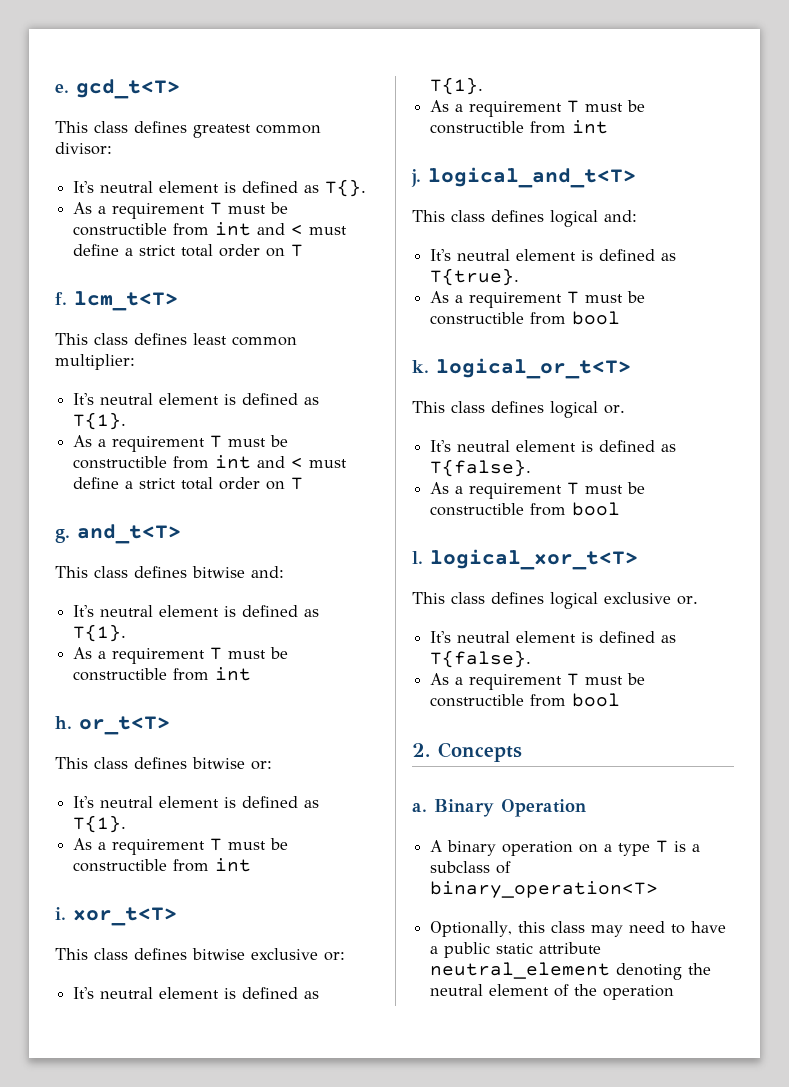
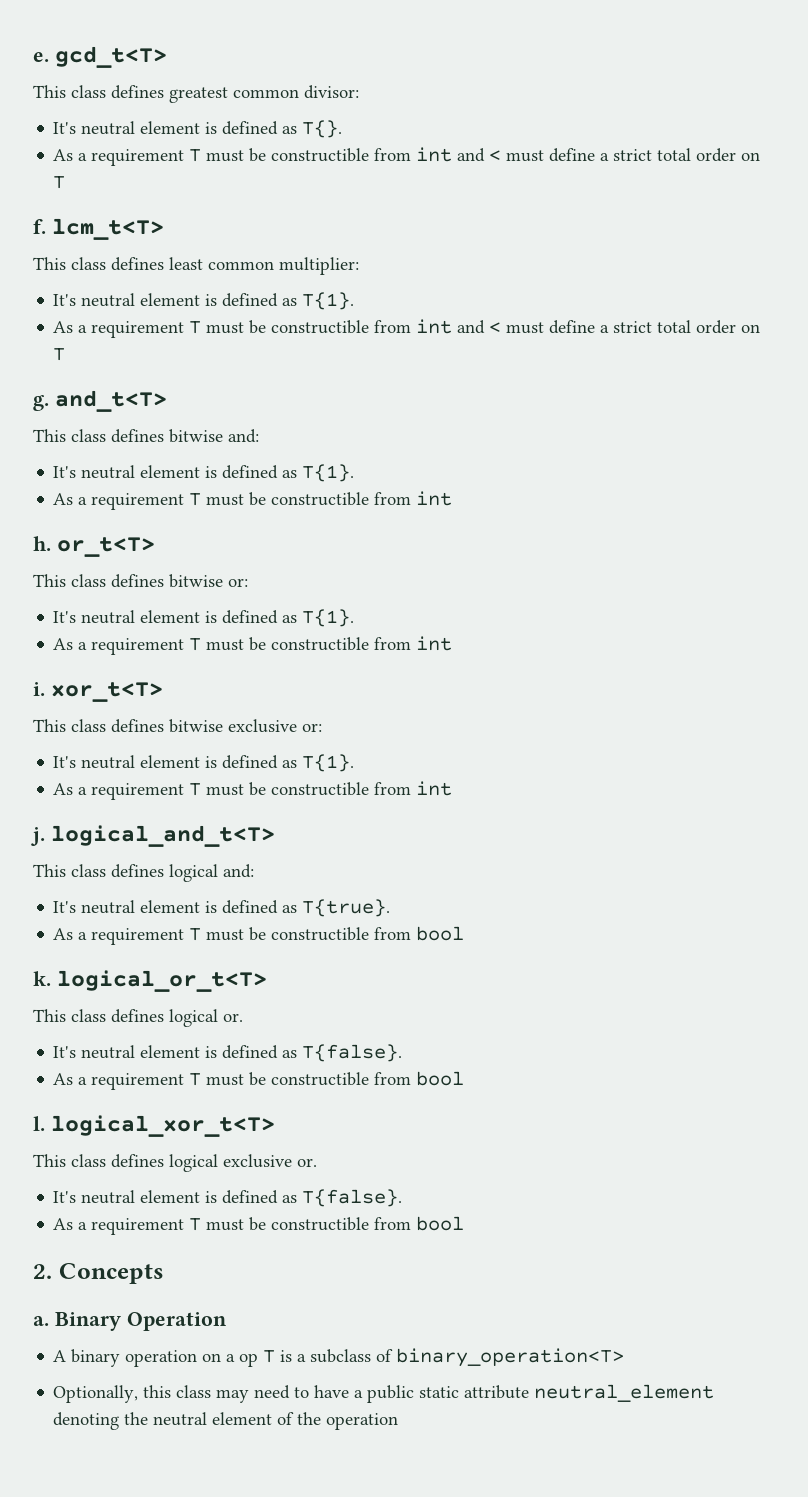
[618,843,651,856] type -> [239,1353,259,1367] op

